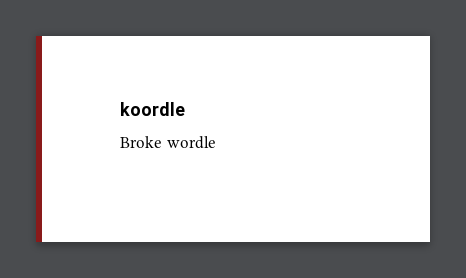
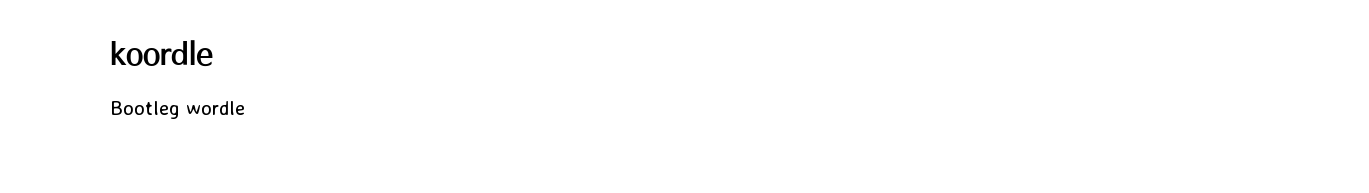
[120,136,162,148] Broke -> [110,101,180,119] Bootleg

